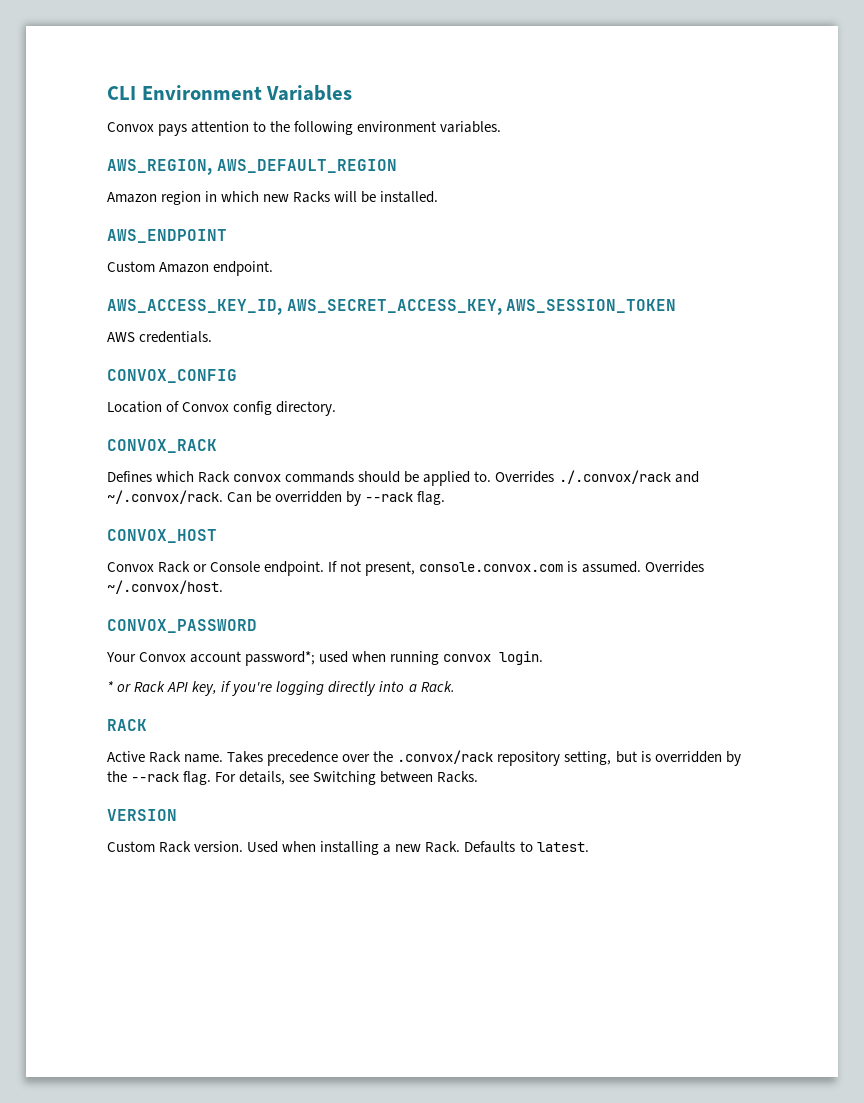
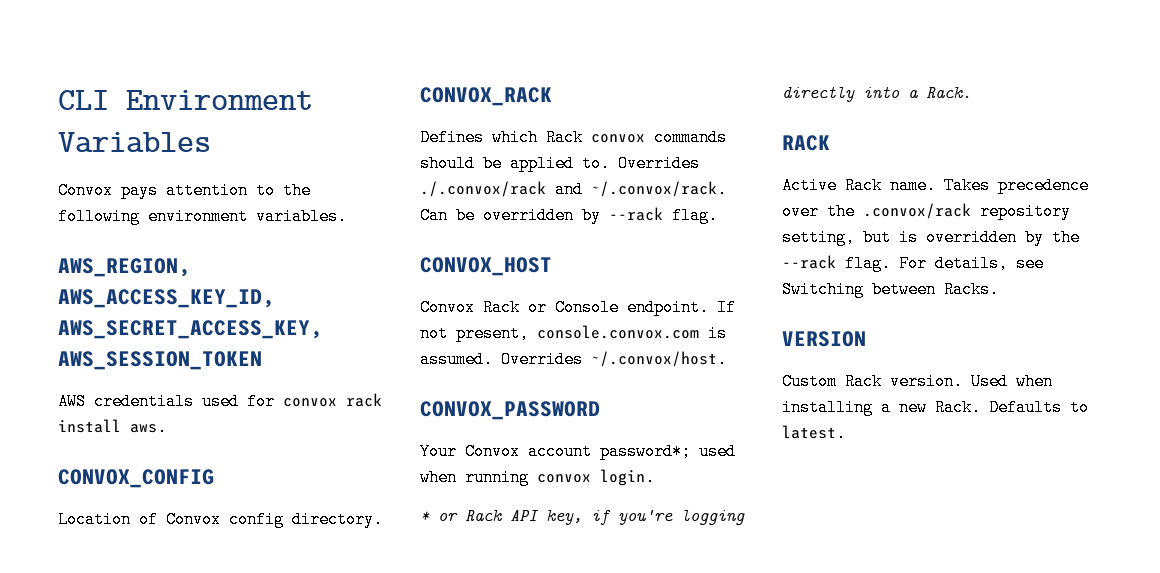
[216,159,397,173] [107,191,439,205] [107,229,227,243] [107,261,274,276] [107,299,677,315] [107,331,213,343] AWS_DEFAULT_REGION // Amazon region in which new Racks will be installed. // AWS_ENDPOINT // Custom Amazon endpoint. // AWS_ACCESS_KEY_ID, AWS_SECRET_ACCESS_KEY, AWS_SESSION_TOKEN // AWS credentials. -> [58,289,275,308] [58,320,323,339] [58,351,262,370] [58,393,382,410] [58,419,167,436] AWS_ACCESS_KEY_ID, AWS_SECRET_ACCESS_KEY, AWS_SESSION_TOKEN // AWS credentials used for convox rack install aws.

